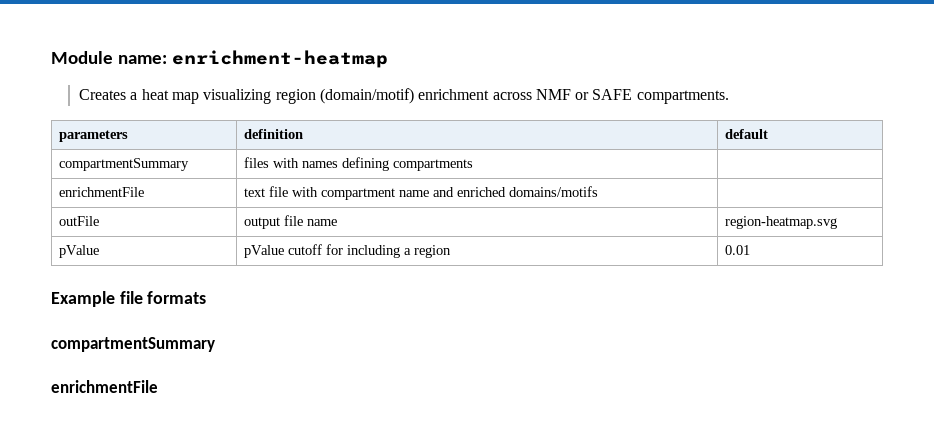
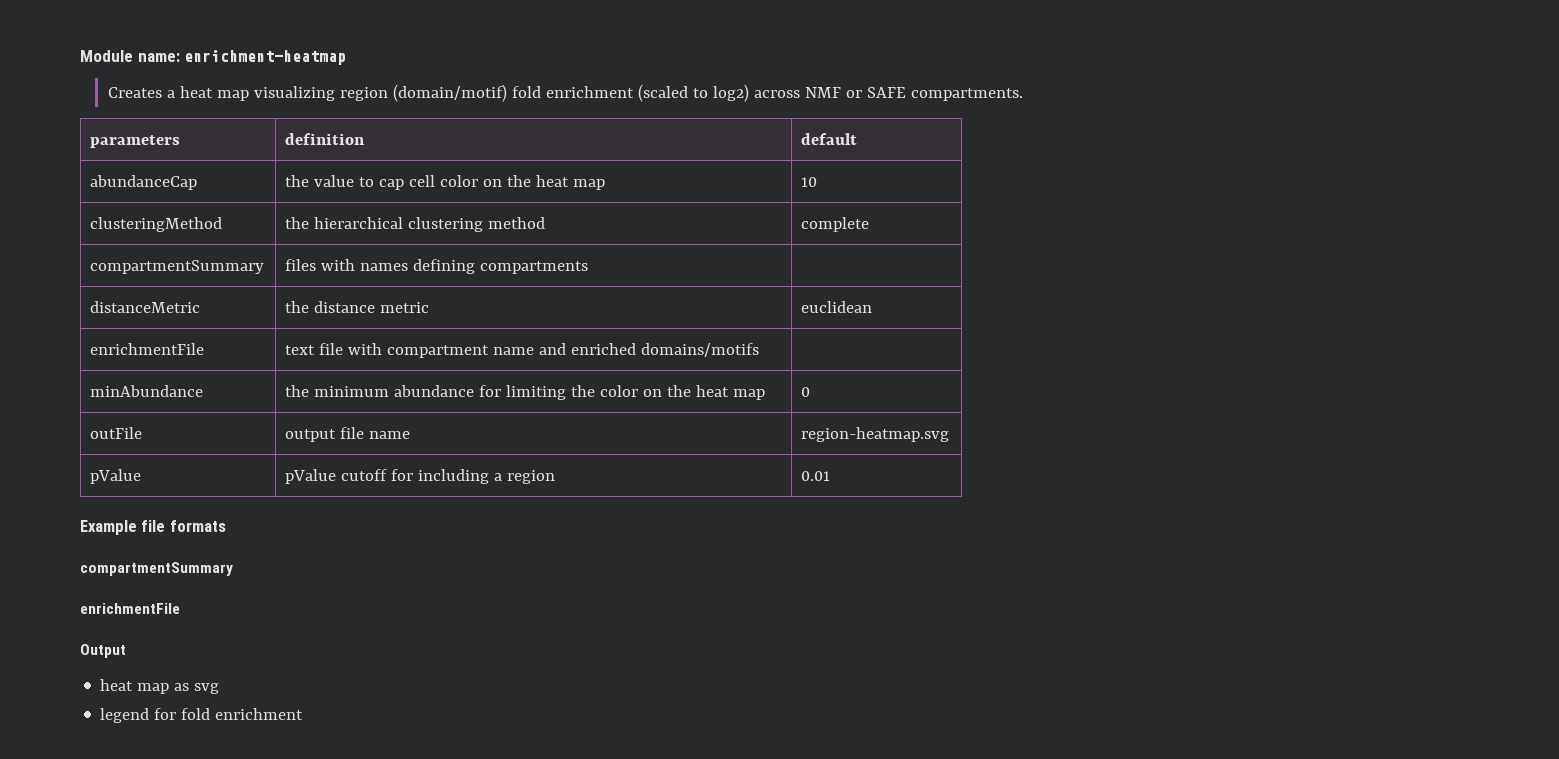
[418,89,490,100] enrichment -> [511,84,749,102] fold enrichment (scaled to log2)
(769, 134) none -> [90,175,198,190] [285,175,606,190] [801,177,818,187] [90,217,223,232] [285,217,546,232] [801,217,870,232] // abundanceCap | the value to cap cell color on the heat map | 10 // clusteringMethod | the hierarchical clustering method | complete
(474, 165) none -> [90,301,201,313] [285,301,430,313] [801,301,873,313] // distanceMetric | the distance metric | euclidean
(599, 191) none -> [90,385,204,397] [285,385,766,400] [801,387,811,397] // minAbundance | the minimum abundance for limiting the color on the heat map | 0
(158, 386) none -> [80,644,126,658] [100,679,220,694] [100,708,304,723] // Output // heat map as svg // legend for fold enrichment

